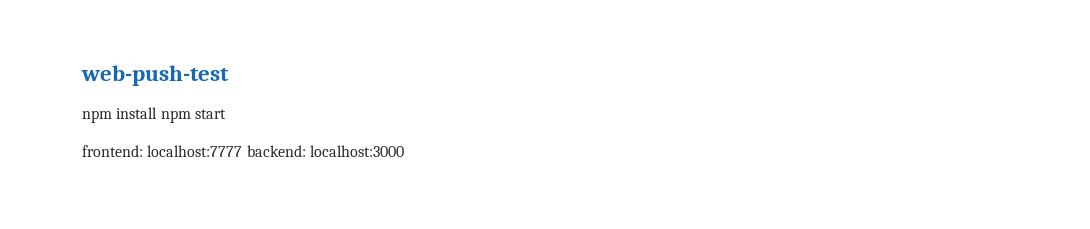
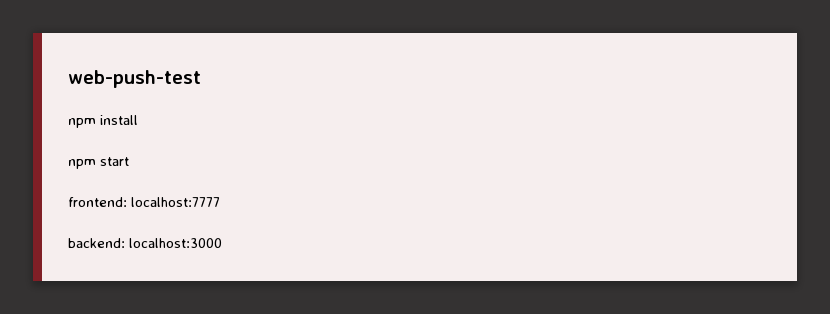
(158, 113) none -> (138, 120) //
(243, 151) none -> (220, 202) //

